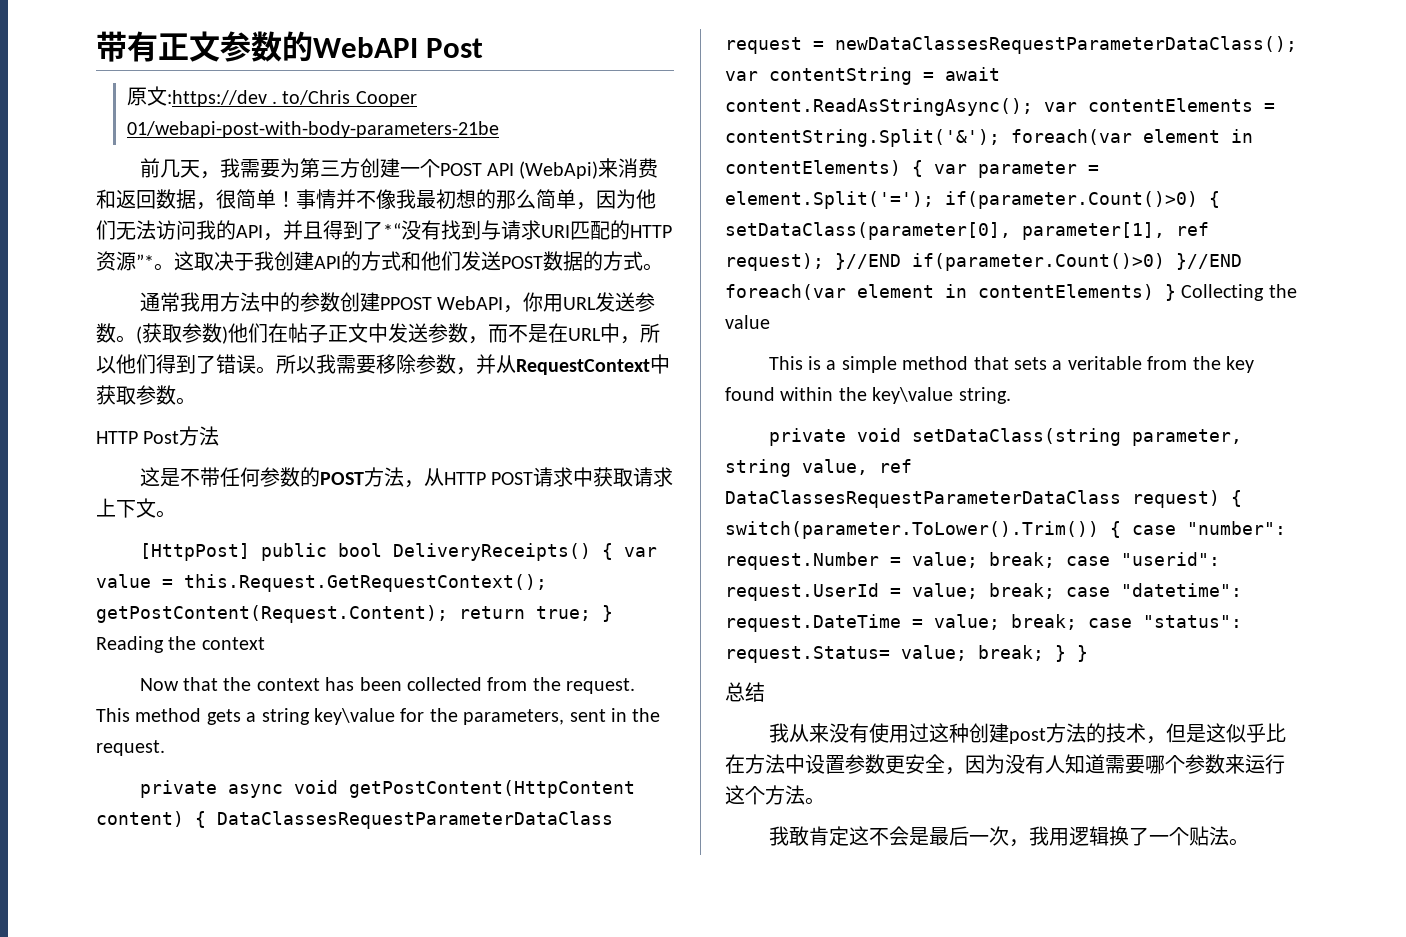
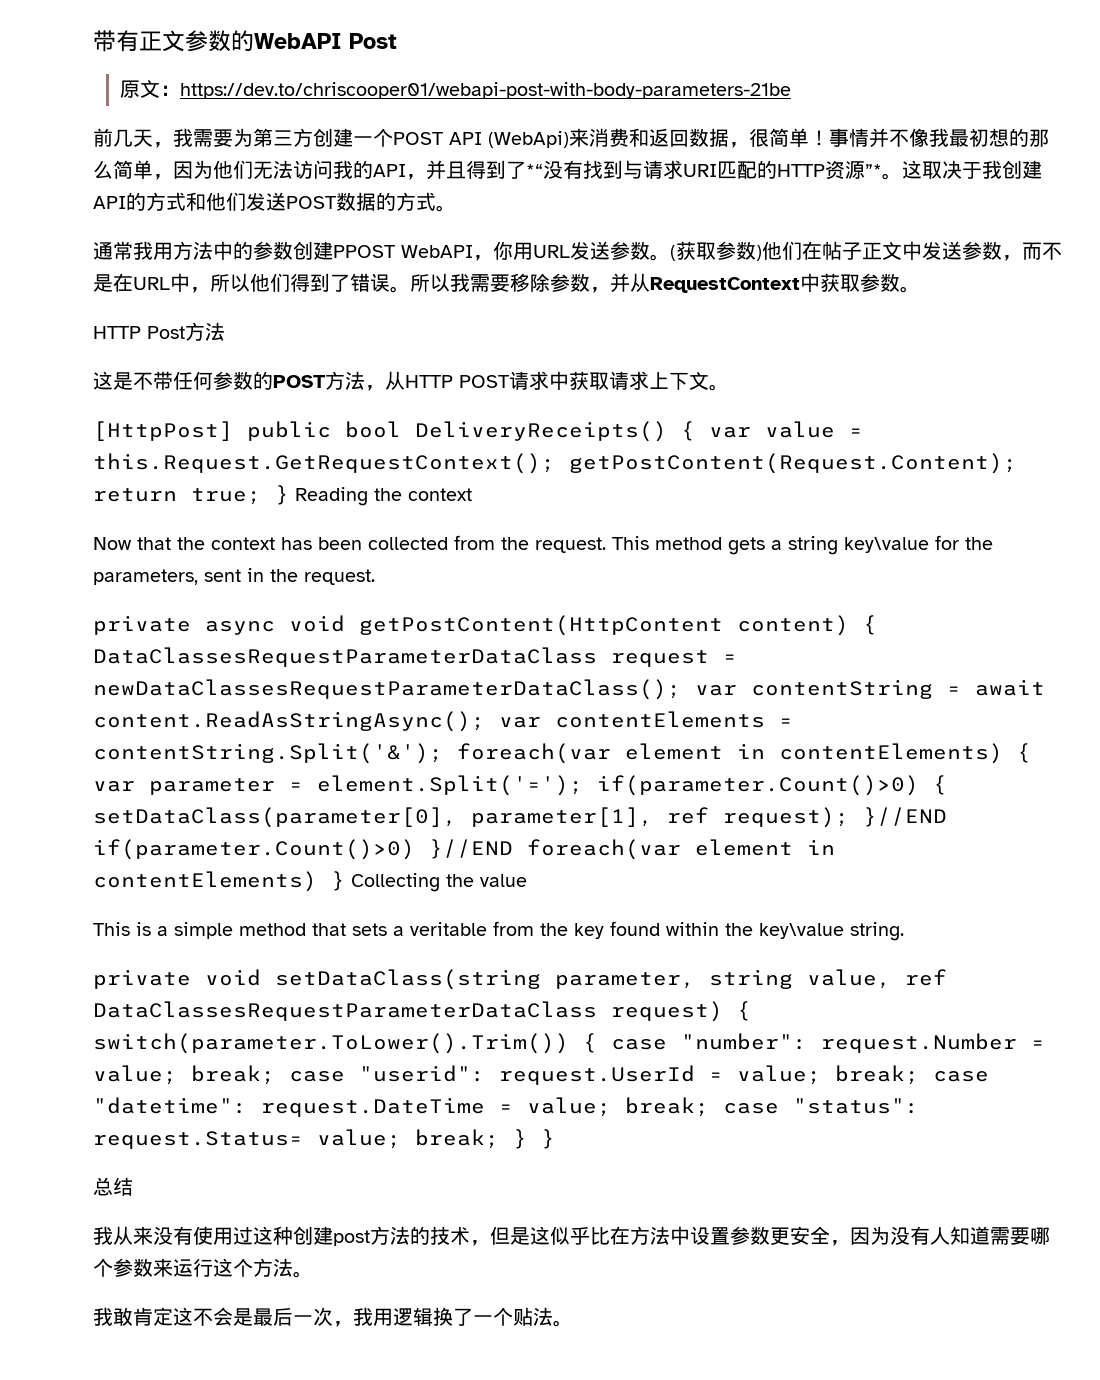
[166,90,417,107] [126,121,499,138] :https://dev . to/Chris Cooper 01/webapi-post-with-body-parameters-21be -> [160,82,792,99] ：https://dev.to/chriscooper01/webapi-post-with-body-parameters-21be

